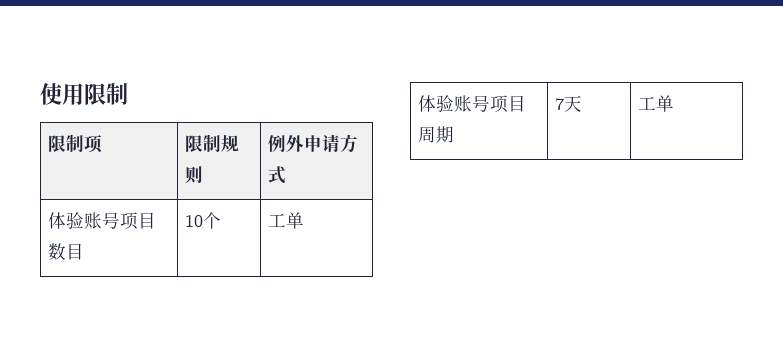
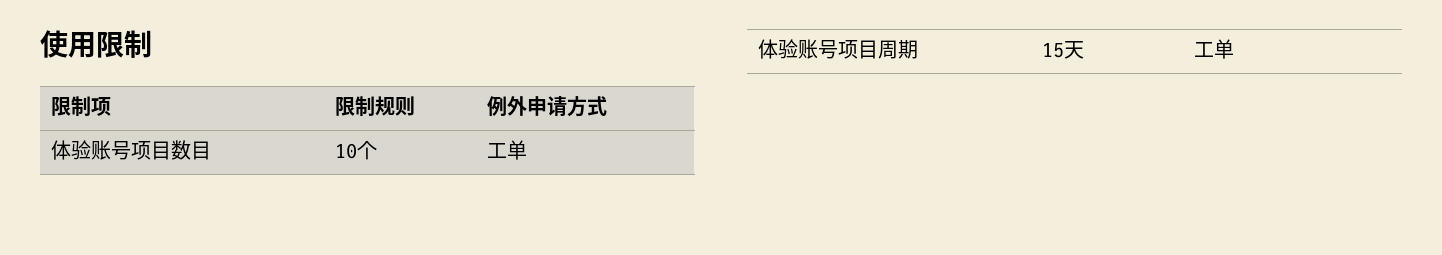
[554,98,564,110] 7 -> [1041,43,1064,58] 15

